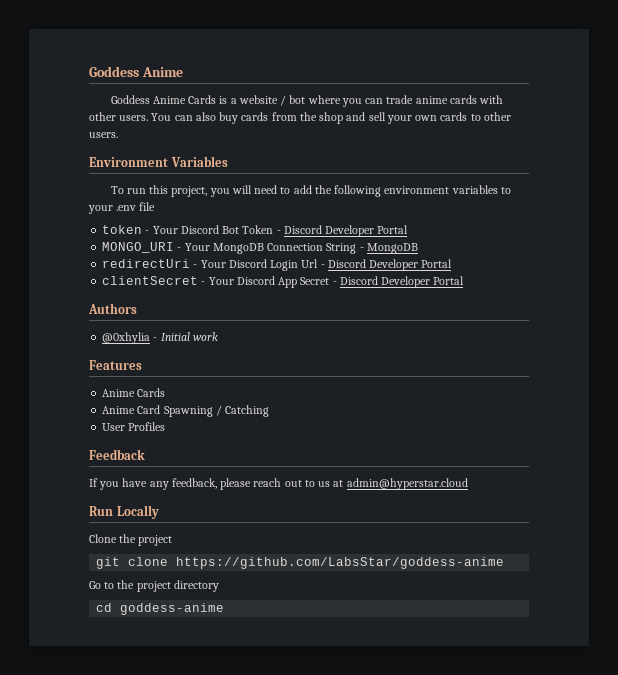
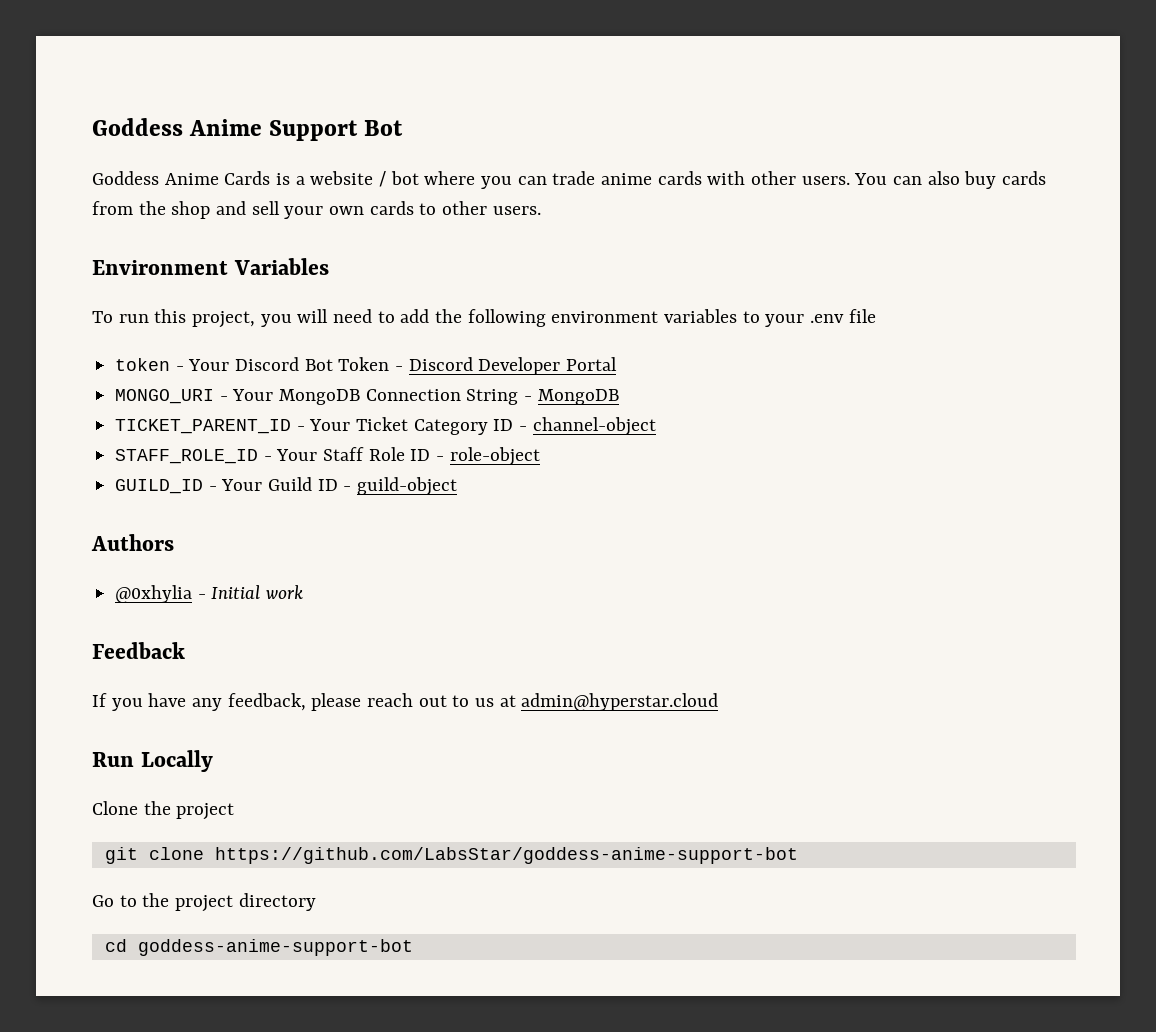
[89,66,183,77] Goddess Anime -> [92,118,404,141] Goddess Anime Support Bot
[102,259,453,271] [102,276,465,288] redirectUri - Your Discord Login Url - Discord Developer Portal // clientSecret - Your Discord App Secret - Discord Developer Portal -> [115,417,656,436] [115,447,540,466] [115,477,458,496] TICKET_PARENT_ID - Your Ticket Category ID - channel-object // STAFF_ROLE_ID - Your Staff Role ID - role-object // GUILD_ID - Your Guild ID - guild-object
[89,360,142,370] [102,388,166,397] [102,405,270,417] [102,422,166,431] // Features // Anime Cards // Anime Card Spawning / Catching // User Profiles -> (304, 592) none
[176,557,505,569] https://github.com/LabsStar/goddess-anime -> [214,847,798,864] https://github.com/LabsStar/goddess-anime-support-bot
[120,603,225,615] goddess-anime -> [137,939,413,956] goddess-anime-support-bot

